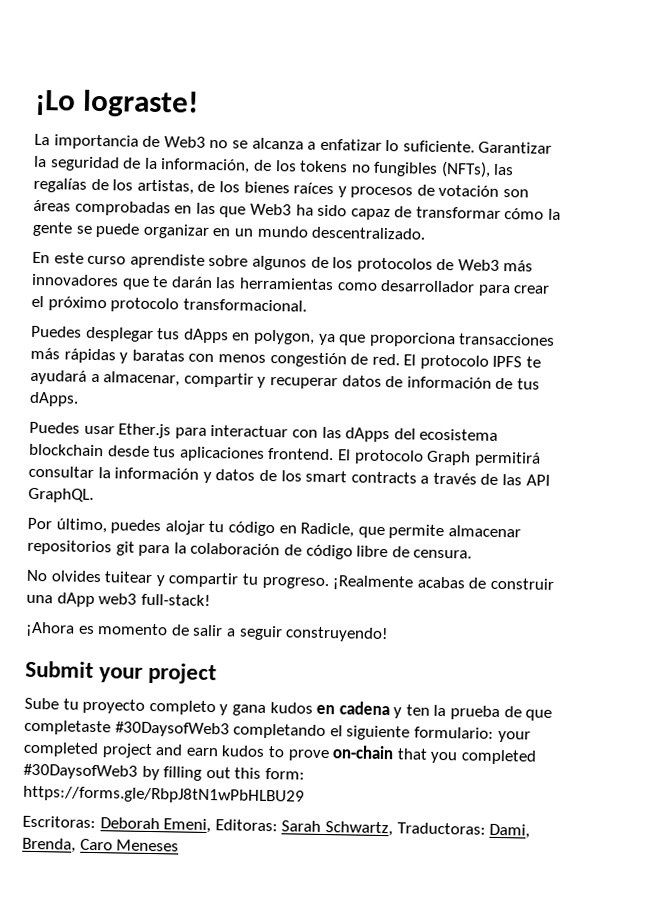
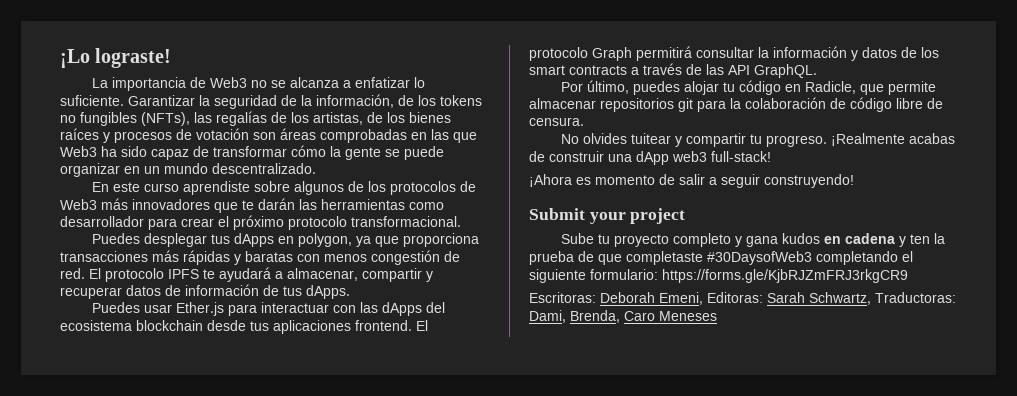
[497,730,531,743] [23,741,537,765] [23,763,305,781] [23,785,305,805] your completed project and earn kudos to prove on-chain that you completed #30DaysofWeb3 by filling out this form: https://forms.gle/RbpJ8tN1wPbHLBU29 -> [662,269,908,283] https://forms.gle/KjbRJZmFRJ3rkgCR9

